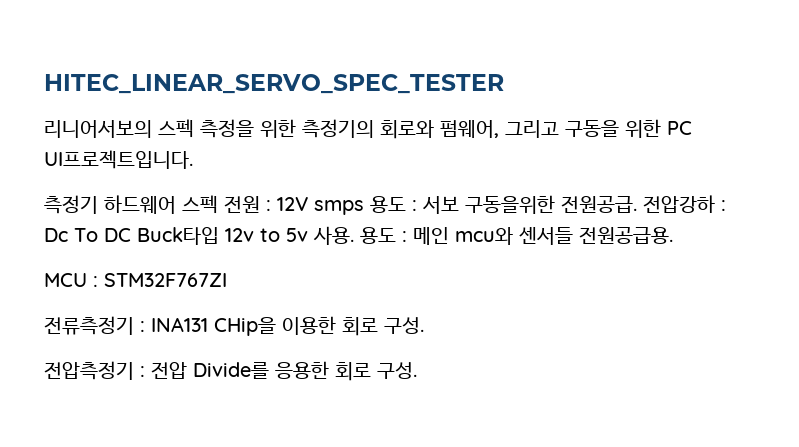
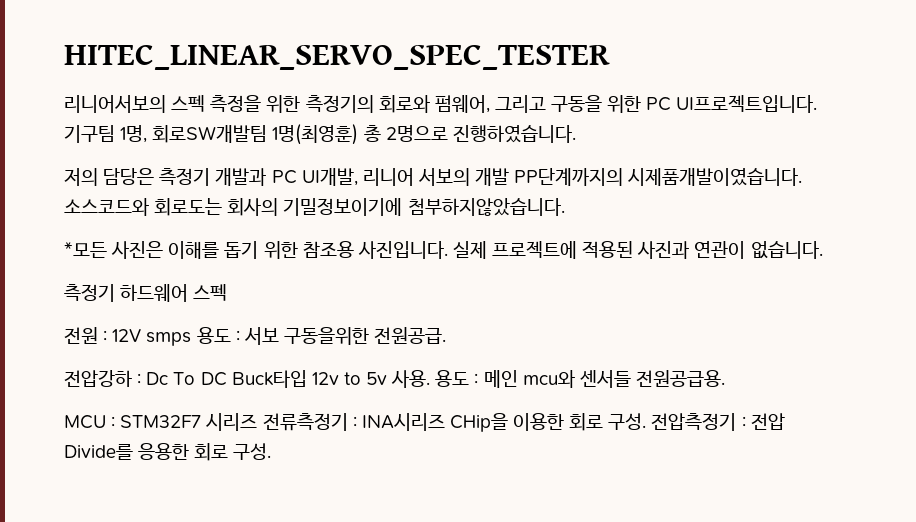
(193, 159) none -> [64,124,576,145] [64,168,803,186] [64,198,565,216] [64,241,823,259] 기구팀 1명, 회로SW개발팀 1명(최영훈) 총 2명으로 진행하였습니다. // 저의 담당은 측정기 개발과 PC UI개발, 리니어 서보의 개발 PP단계까지의 시제품개발이였습니다. 소스코드와 회로도는 회사의 기밀정보이기에 첨부하지않았습니다. // *모든 사진은 이해를 돕기 위한 참조용 사진입니다. 실제 프로젝트에 적용된 사진과 연관이 없습니다.
(218, 204) none -> (228, 292) //
(637, 204) none -> (447, 335) //
[104,273,227,287] STM32F767ZI // -> [120,413,258,431] STM32F7 시리즈
[151,317,208,332] INA131 -> [361,413,445,431] INA시리즈
(424, 325) // -> (647, 421) none

